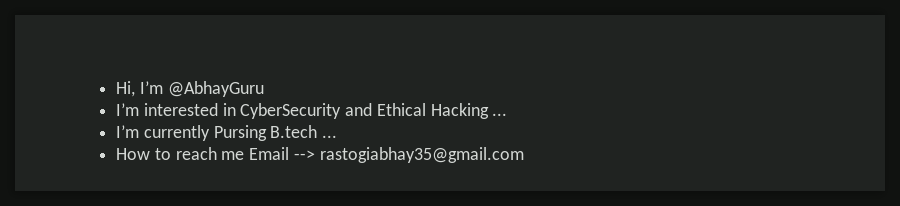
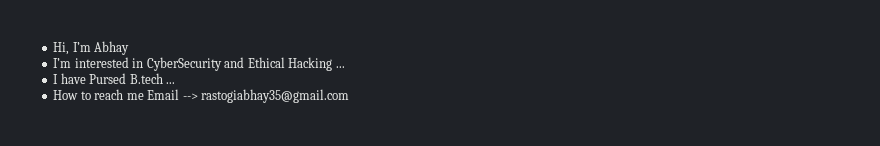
[167,81,264,97] @AbhayGuru -> [94,41,130,55] Abhay
[116,125,267,141] I’m currently Pursing -> [53,73,127,84] I have Pursed

